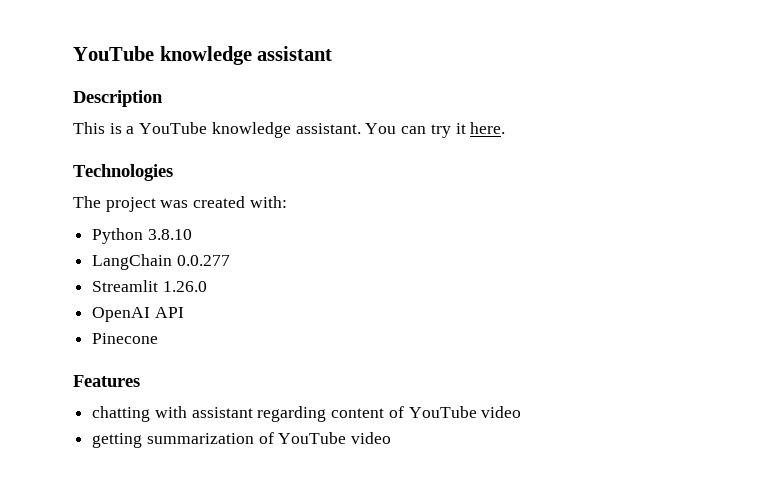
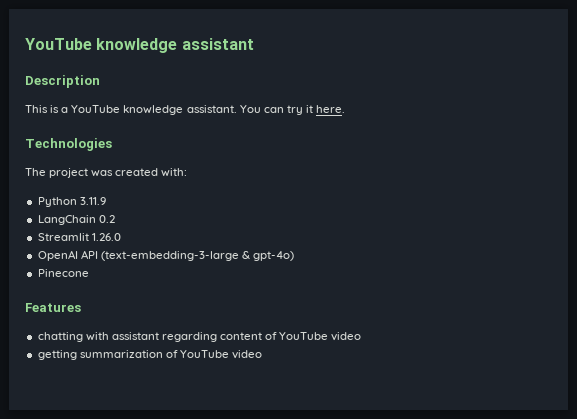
[147,229,192,240] 3.8.10 -> [79,197,106,205] 3.11.9
[176,255,230,266] 0.0.277 -> [98,215,115,223] 0.2
(184, 312) none -> [100,251,295,261] (text-embedding-3-large & gpt-4o)

